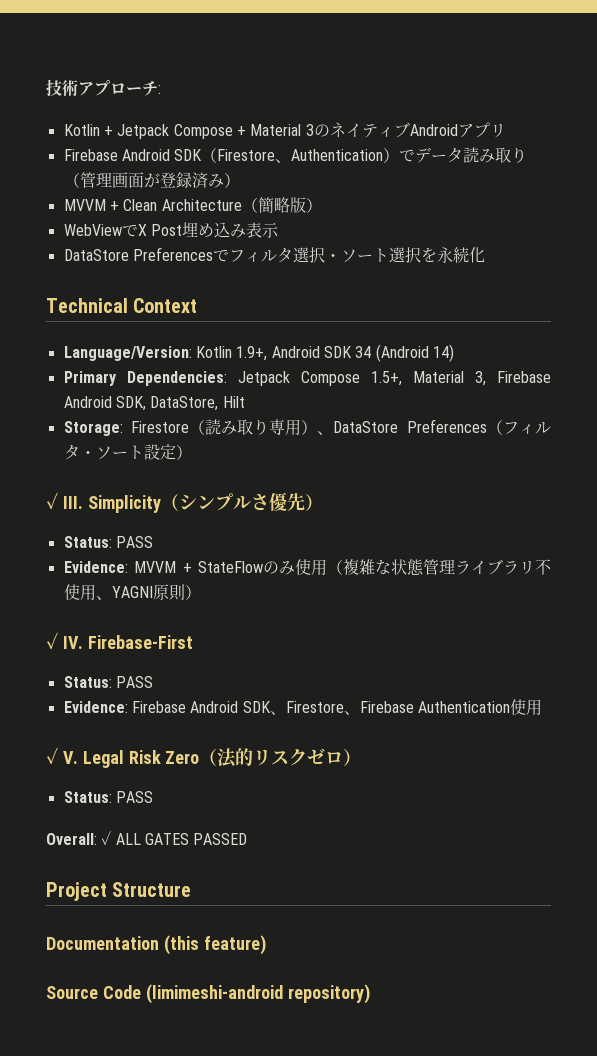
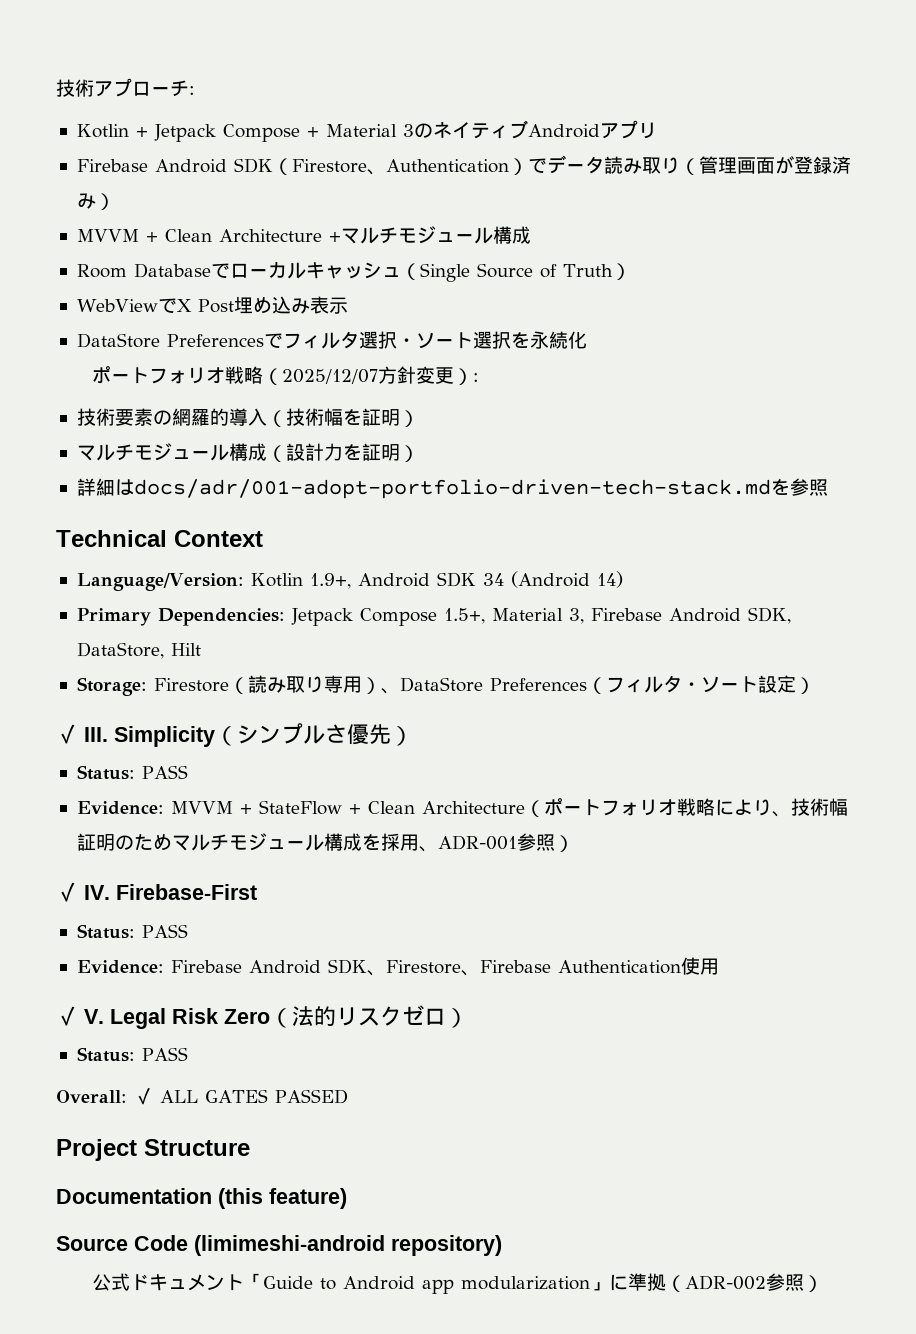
[241,197,306,213] （簡略版 -> [328,226,531,244] [76,262,613,282] +マルチモジュール構成 // Room Databaseでローカルキャッシュ（Single Source of Truth
(485, 255) none -> [92,366,480,385] [76,408,419,427] [76,443,419,462] [76,478,828,499] // ポートフォリオ戦略（2025/12/07方針変更）: // 技術要素の網羅的導入（技術幅を証明） // マルチモジュール構成（設計力を証明） // 詳細はdocs/adr/001-adopt-portfolio-driven-tech-stack.mdを参照
[263,559,551,576] [63,584,185,601] のみ使用（複雑な状態管理ライブラリ不使用、YAGNI原則 -> [348,798,848,817] [76,833,555,852] + Clean Architecture（ポートフォリオ戦略により、技術幅証明のためマルチモジュール構成を採用、ADR-001参照
(370, 994) none -> [92,1273,824,1294] // 公式ドキュメント「Guide to Android app modularization」に準拠（ADR-002参照）

